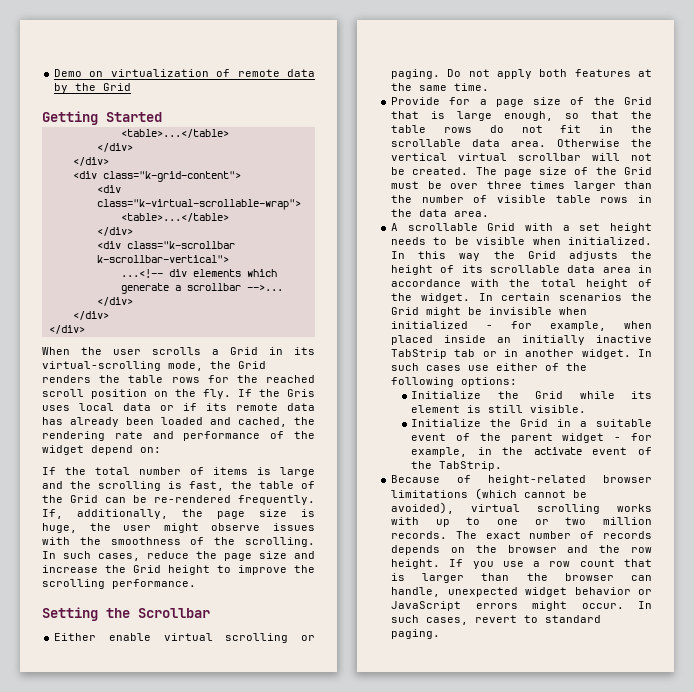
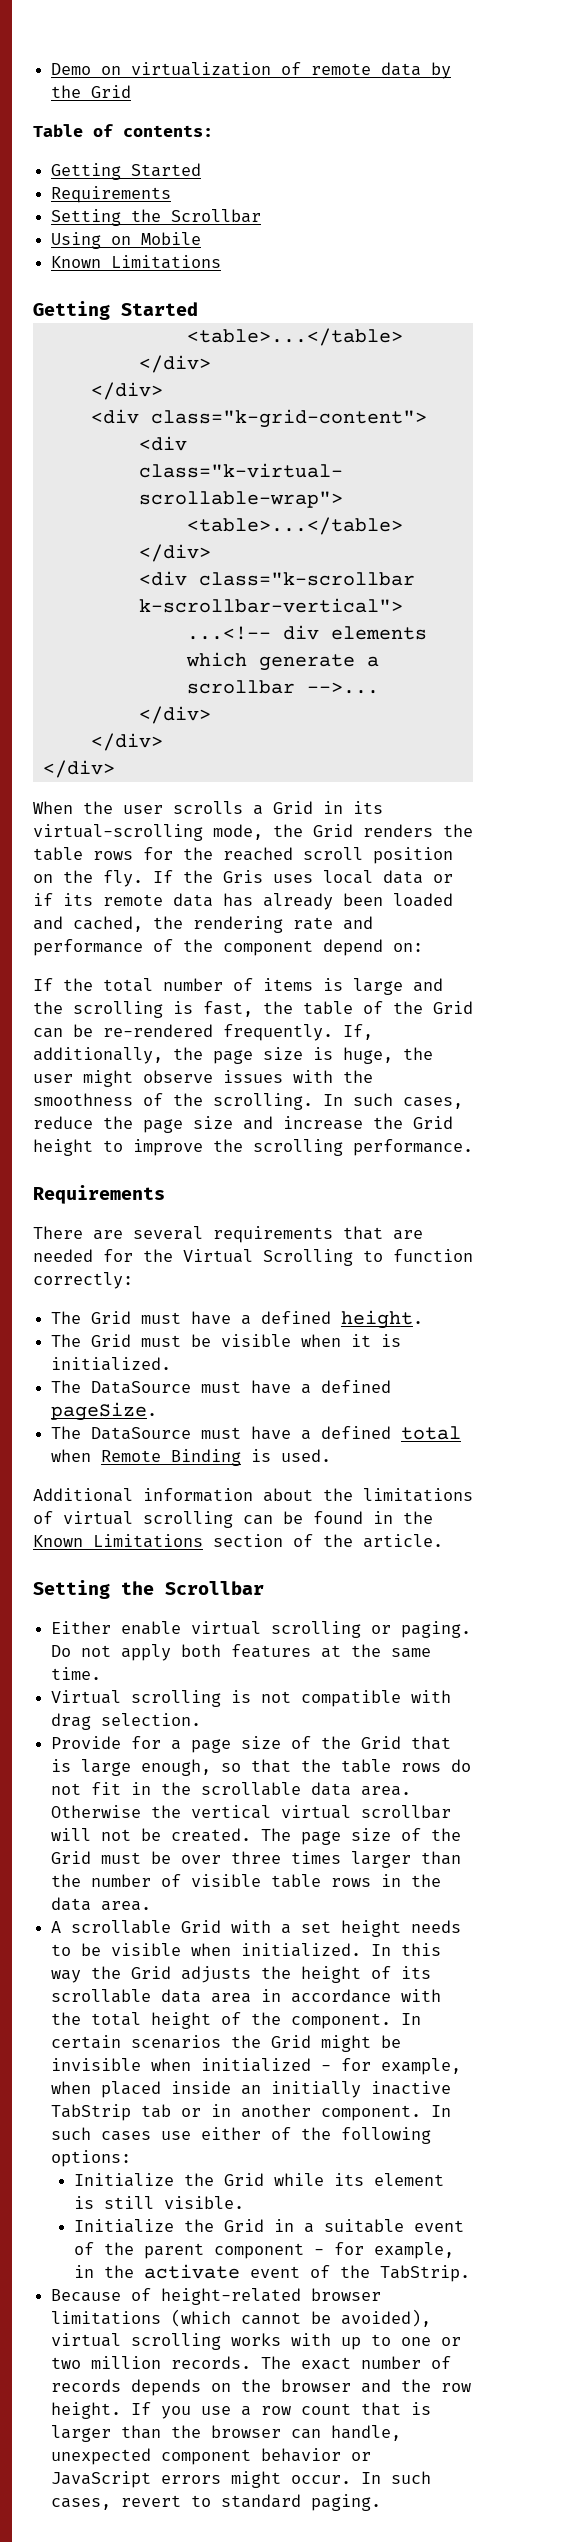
(132, 87) none -> [33,124,213,137] [51,163,202,180] [51,186,172,203] [51,209,262,226] [51,232,202,249] [51,255,222,269] // Table of contents: // Getting Started // Requirements // Setting the Scrollbar // Using on Mobile // Known Limitations
[42,445,84,455] widget -> [223,940,313,956] component
(196, 584) none -> [33,1185,165,1204] [33,1226,423,1243] [33,1249,473,1266] [33,1272,133,1289] [51,1310,424,1329] [51,1334,402,1347] [51,1357,172,1371] [51,1380,392,1394] [51,1402,158,1421] [51,1426,462,1440] [51,1449,332,1466] [33,1488,473,1502] [33,1511,433,1528] [33,1534,443,1548] // Requirements // There are several requirements that are needed for the Virtual Scrolling to function correctly: // The Grid must have a defined height. // The Grid must be visible when it is initialized. // The DataSource must have a defined pageSize. // The DataSource must have a defined total when Remote Binding is used. // Additional information about the limitations of virtual scrolling can be found in the Known Limitations section of the article.
(490, 87) none -> [51,1690,452,1707] [51,1713,202,1730] // Virtual scrolling is not compatible with drag selection.
[420,293,470,303] widget. -> [291,2013,392,2029] component.
[581,349,631,359] widget. -> [321,2105,422,2121] component.
[562,433,605,443] widget -> [213,2243,304,2259] component
[525,587,568,597] widget -> [161,2449,252,2465] component

